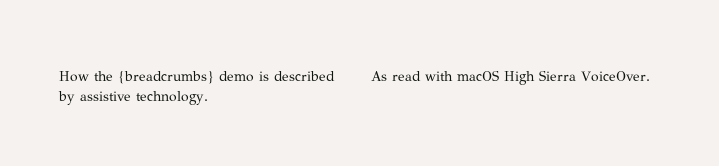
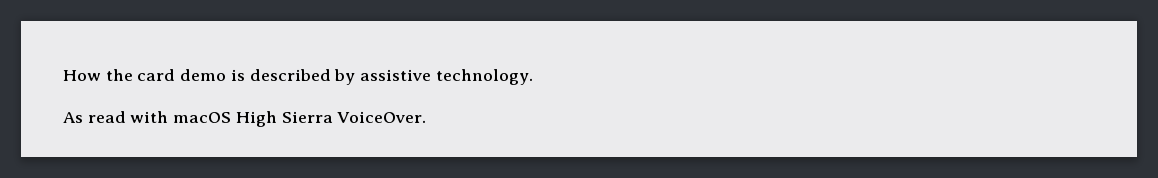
[118,71,214,84] {breadcrumbs} -> [137,69,176,81] card

